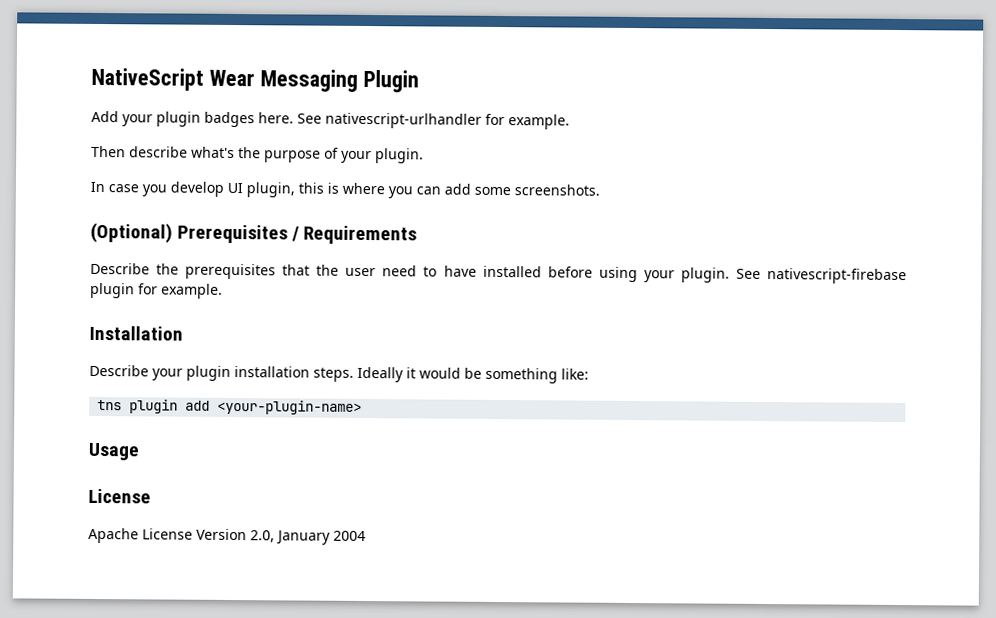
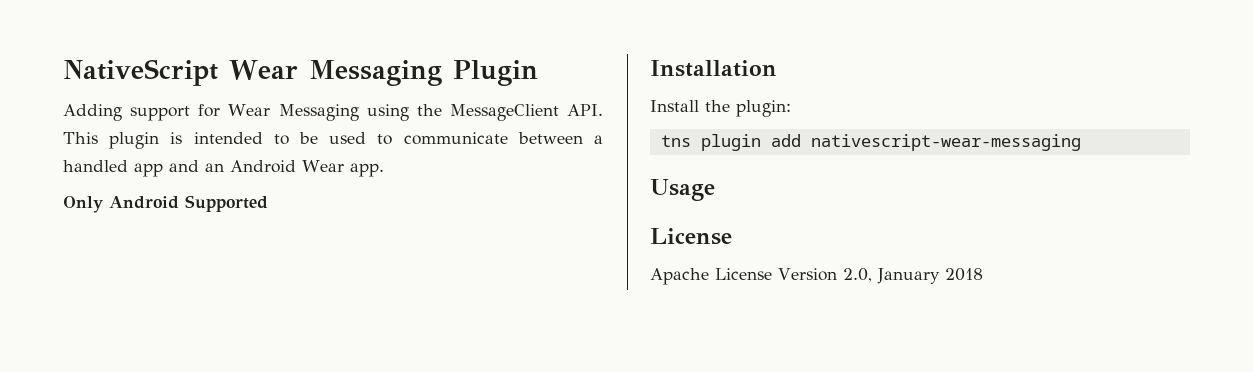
[91,110,570,130] [91,145,424,164] [90,181,600,199] [90,222,418,245] [90,262,908,285] [90,282,223,299] [89,325,183,341] [89,364,589,384] Add your plugin badges here. See nativescript-urlhandler for example. // Then describe what's the purpose of your plugin. // In case you develop UI plugin, this is where you can add some screenshots. // (Optional) Prerequisites / Requirements // Describe the prerequisites that the user need to have installed before using your plugin. See nativescript-firebase plugin for example. // Installation // Describe your plugin installation steps. Ideally it would be something like: -> [63,104,603,121] [63,132,603,149] [63,160,384,177] [63,195,268,213] [650,60,777,77] [650,100,791,117] Adding support for Wear Messaging using the MessageClient API. This plugin is intended to be used to communicate between a handled app and an Android Wear app. // Only Android Supported // Installation // Install the plugin:
[217,399,363,415] <your-plugin-name> -> [810,134,1081,151] nativescript-wear-messaging
[333,530,366,542] 2004 -> [944,268,983,281] 2018

